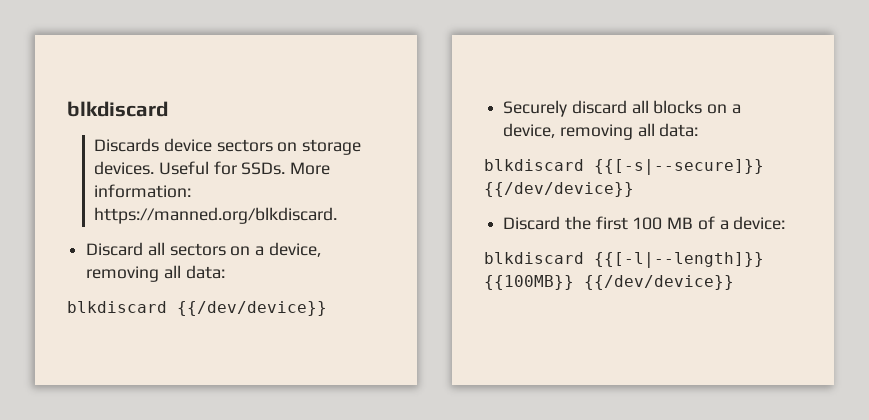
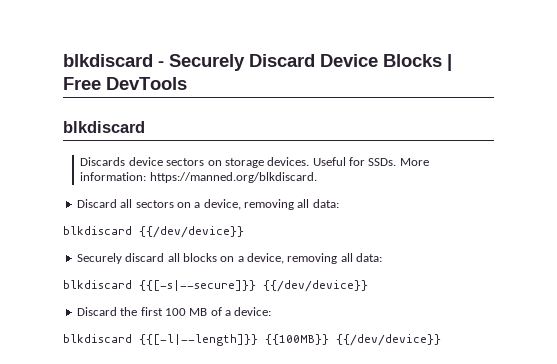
[67,101,168,117] blkdiscard -> [63,54,452,71] [63,77,187,90] [63,121,145,133] blkdiscard - Securely Discard Device Blocks | Free DevTools // blkdiscard

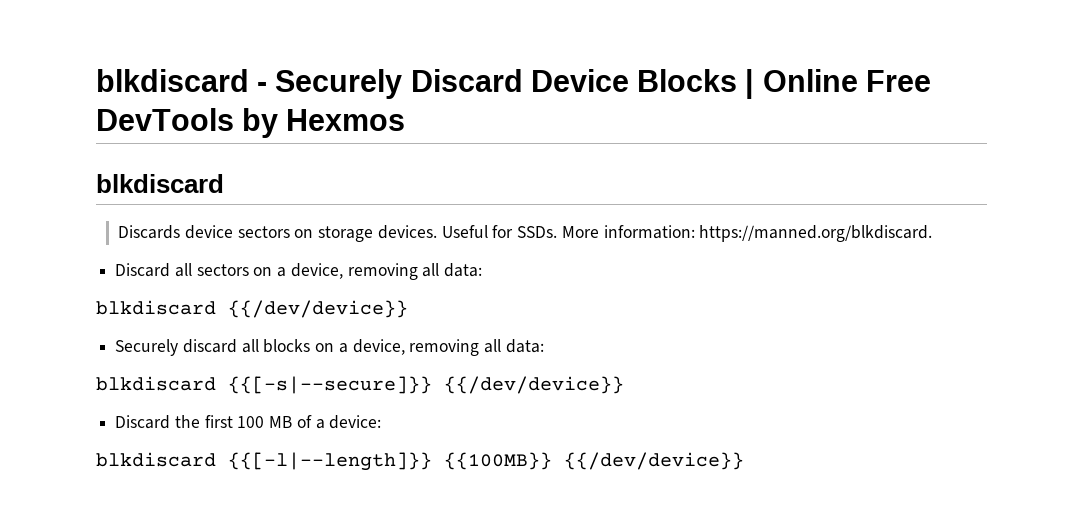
(452, 62) none -> [762,69,858,92] Online
(187, 83) none -> [242,108,406,138] by Hexmos

